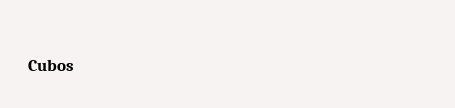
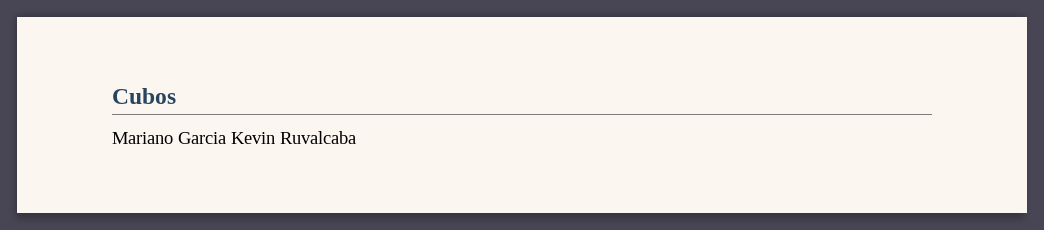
(74, 65) none -> [112,131,356,144] // Mariano Garcia Kevin Ruvalcaba

